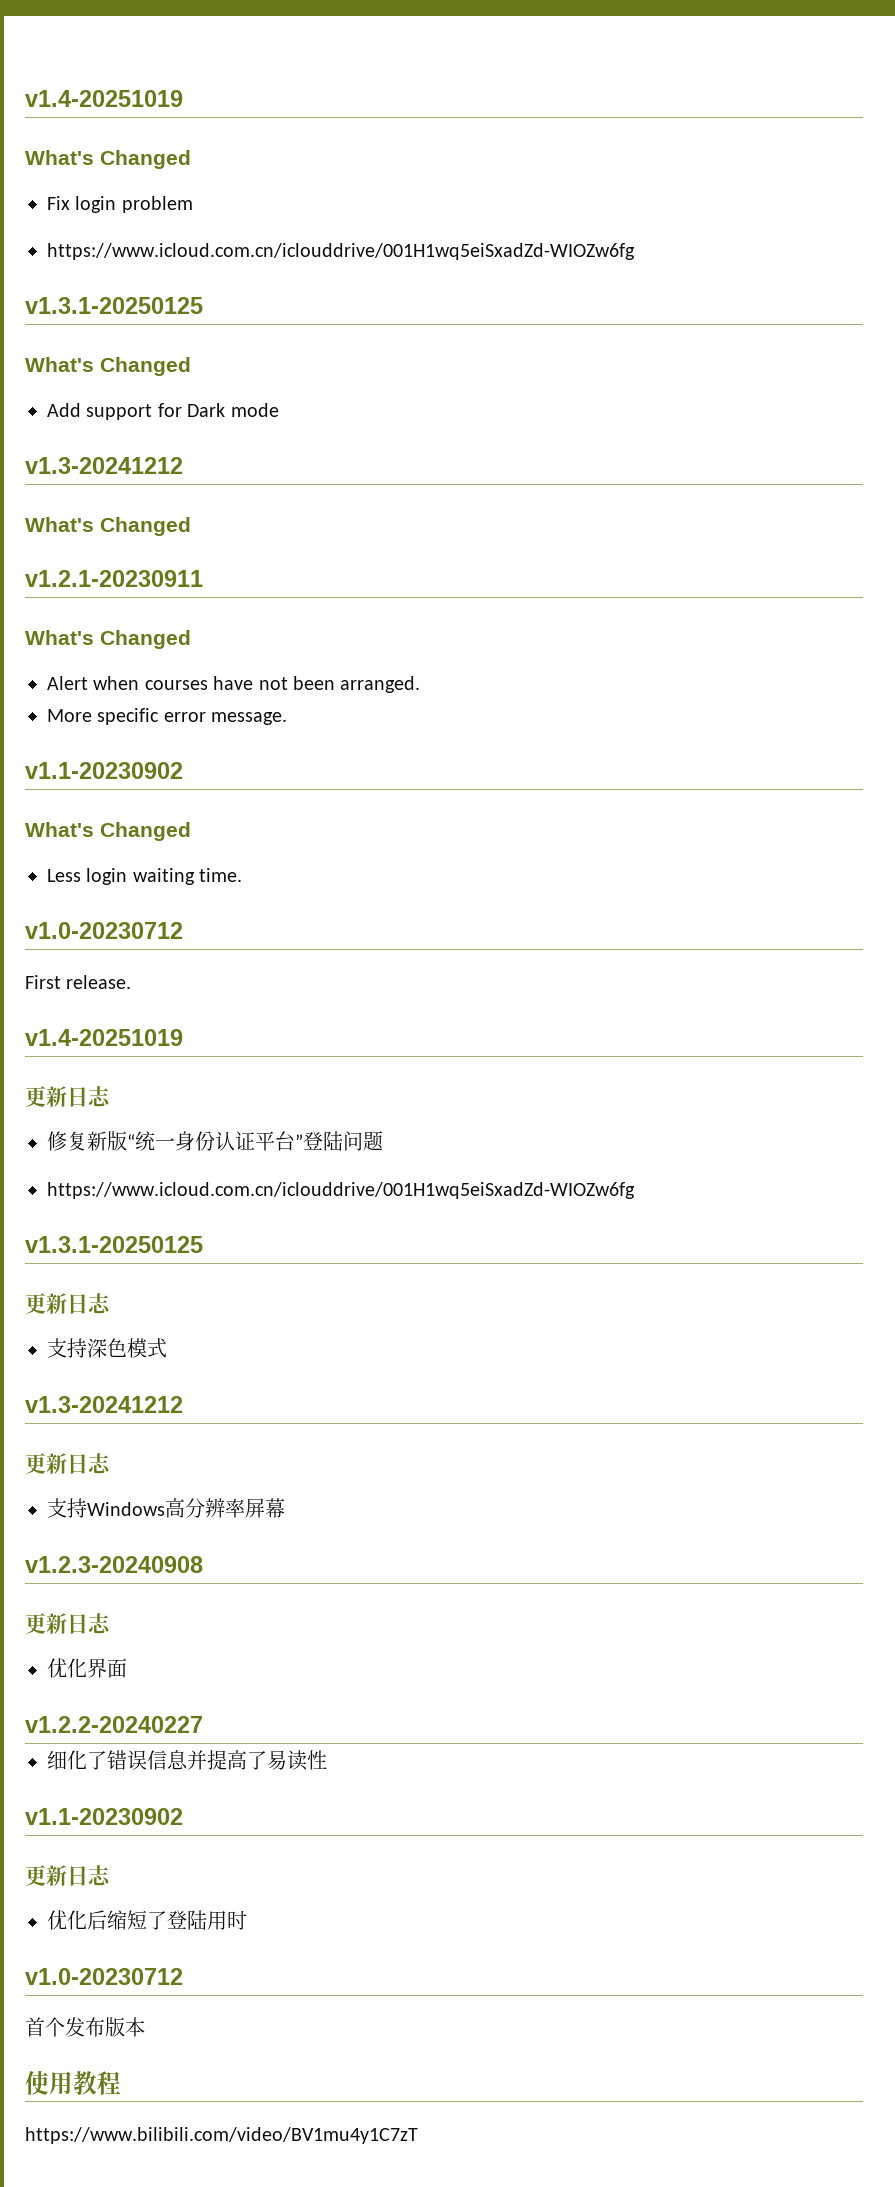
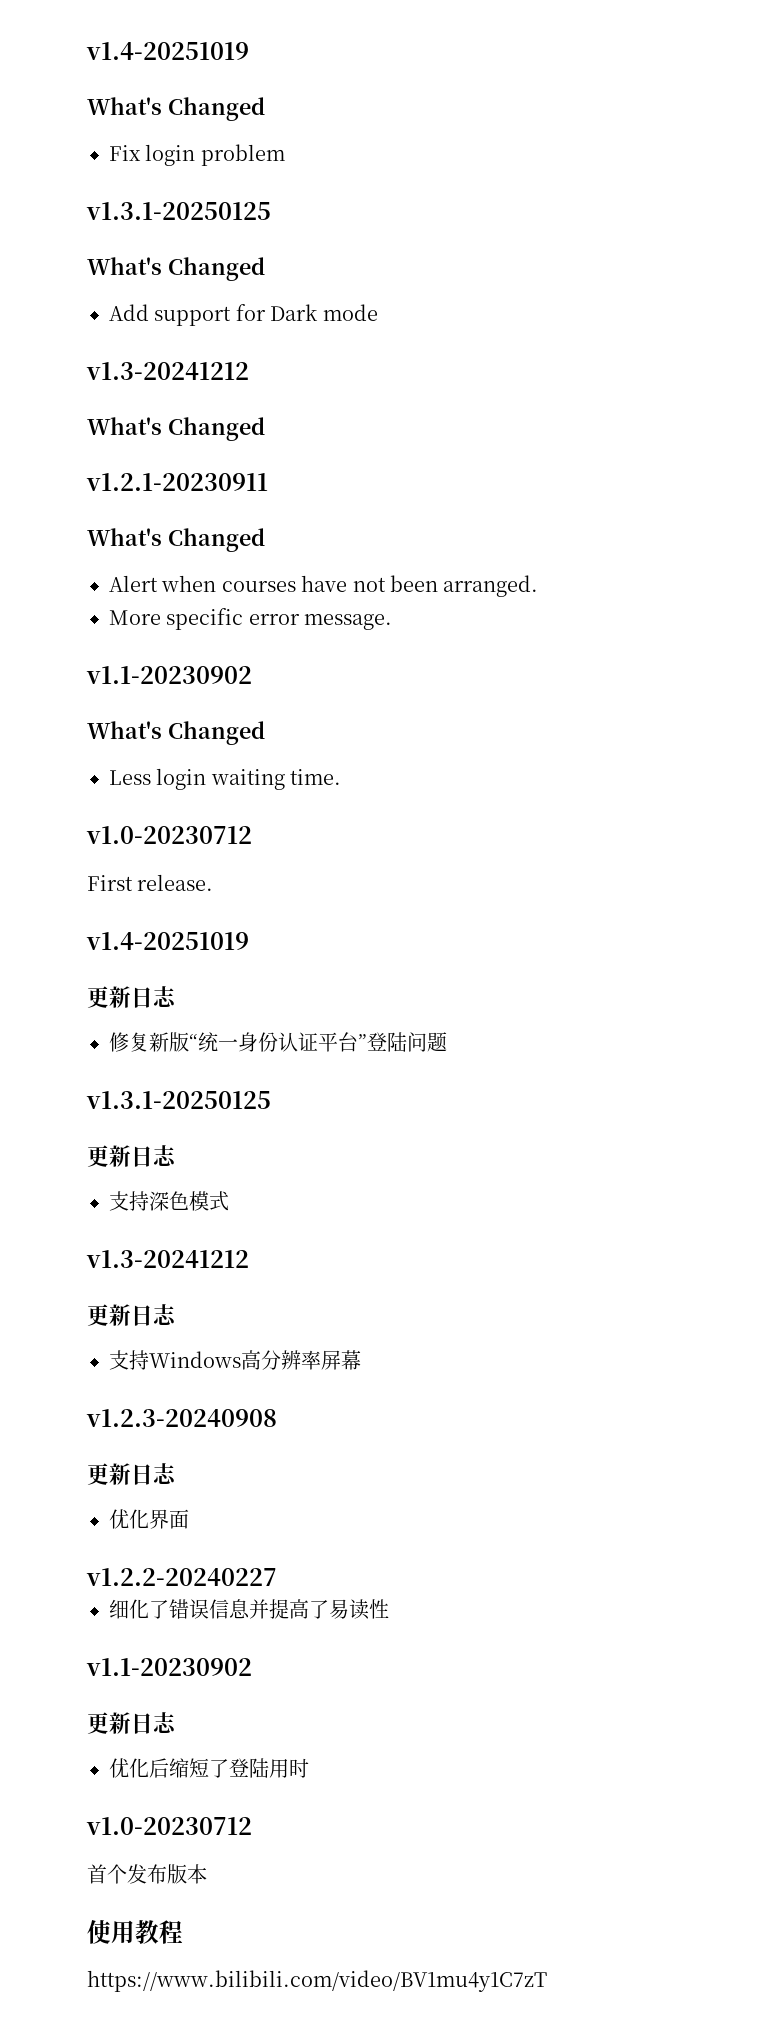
[47,243,635,260] // https://www.icloud.com.cn/iclouddrive/001H1wq5eiSxadZd-WIOZw6fg -> (285, 155) none
[47,1182,635,1199] // https://www.icloud.com.cn/iclouddrive/001H1wq5eiSxadZd-WIOZw6fg -> (447, 1042) none

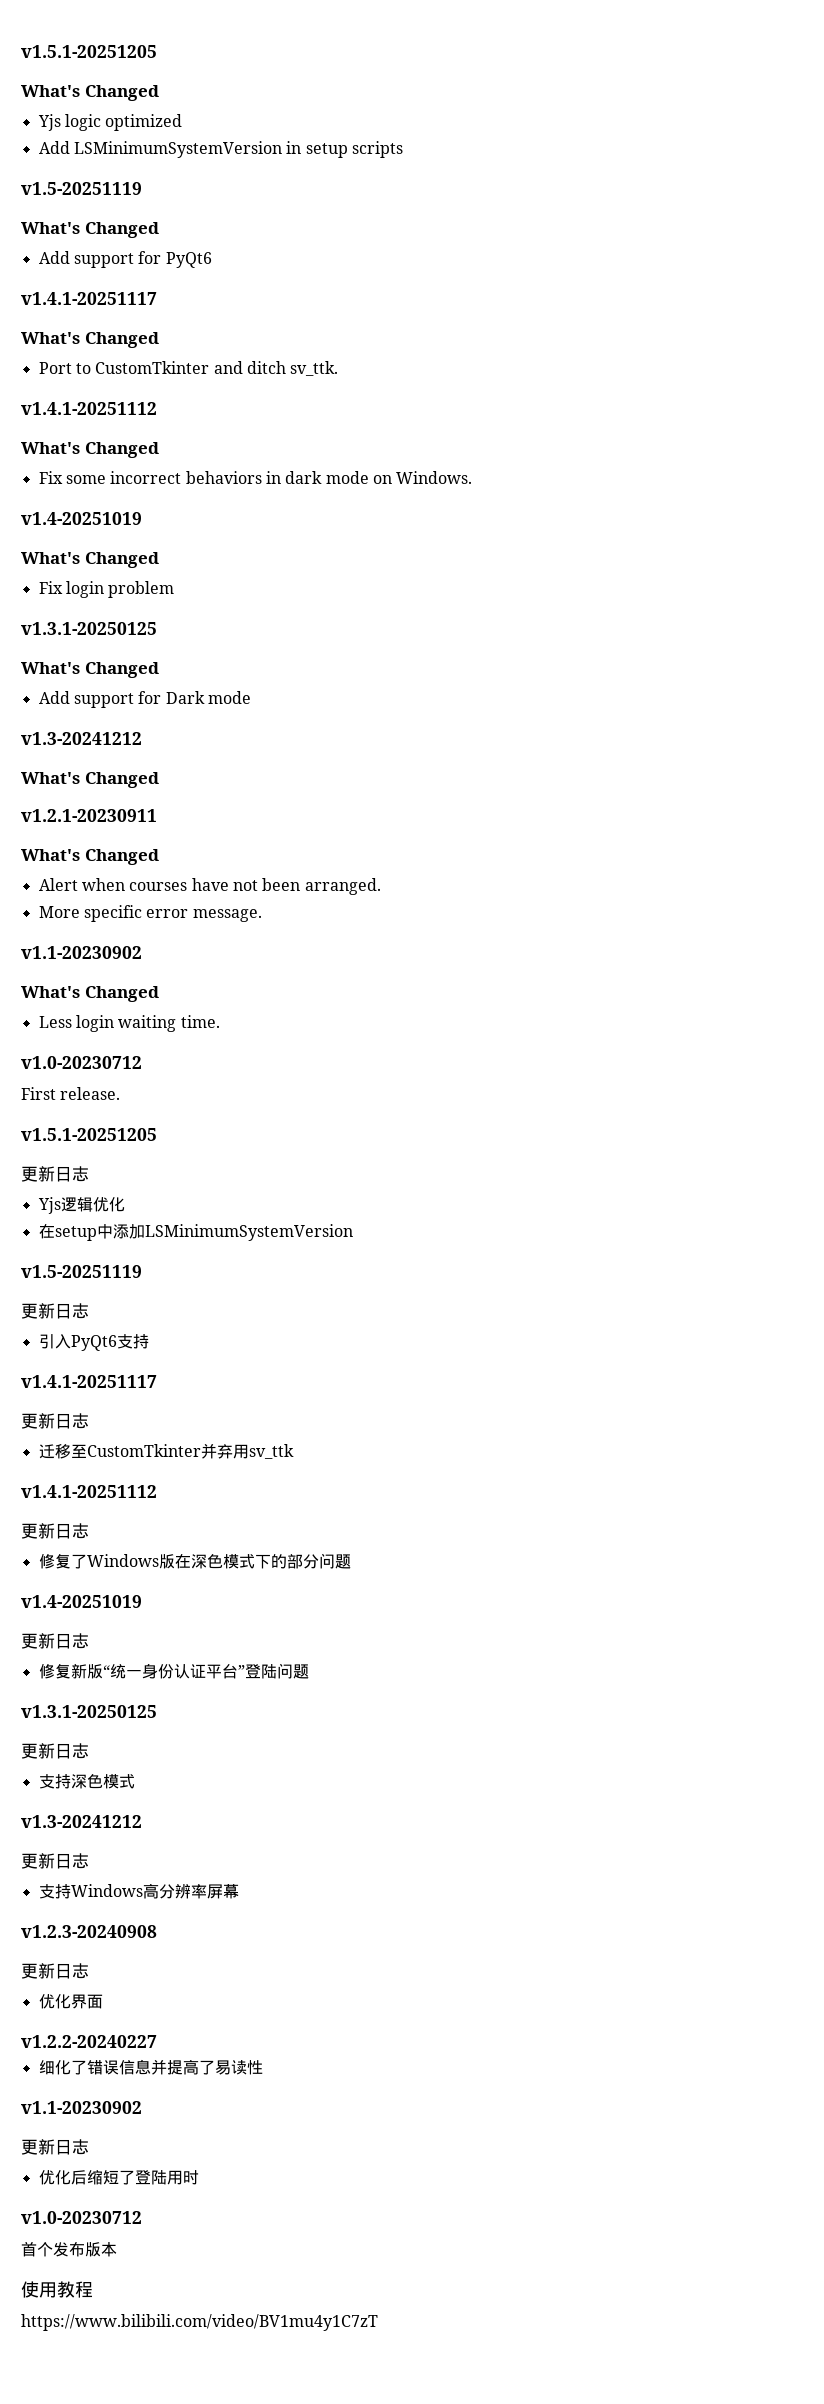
(86, 51) none -> [21,45,157,58] [21,85,159,101] [37,114,183,131] [38,141,403,158] [21,182,142,195] [21,222,159,238] [38,251,212,268] [21,292,157,305] [21,332,159,348] [38,361,339,376] [21,402,157,415] [21,442,159,458] [38,471,473,484] v1.5.1-20251205 // What's Changed // Yjs logic optimized // Add LSMinimumSystemVersion in setup scripts // v1.5-20251119 // What's Changed // Add support for PyQt6 // v1.4.1-20251117 // What's Changed // Port to CustomTkinter and ditch sv_ttk. // v1.4.1-20251112 // What's Changed // Fix some incorrect behaviors in dark mode on Windows. //
(214, 882) none -> [21,1128,157,1141] [21,1166,89,1182] [37,1197,125,1214] [38,1224,353,1241] [21,1265,142,1278] [21,1303,89,1319] [38,1334,149,1351] [21,1375,157,1388] [21,1413,89,1429] [38,1443,294,1459] [21,1485,157,1498] [21,1523,89,1539] [38,1553,351,1569] // v1.5.1-20251205 // 更新日志 // Yjs逻辑优化 // 在setup中添加LSMinimumSystemVersion // v1.5-20251119 // 更新日志 // 引入PyQt6支持 // v1.4.1-20251117 // 更新日志 // 迁移至CustomTkinter并弃用sv_ttk // v1.4.1-20251112 // 更新日志 // 修复了Windows版在深色模式下的部分问题

